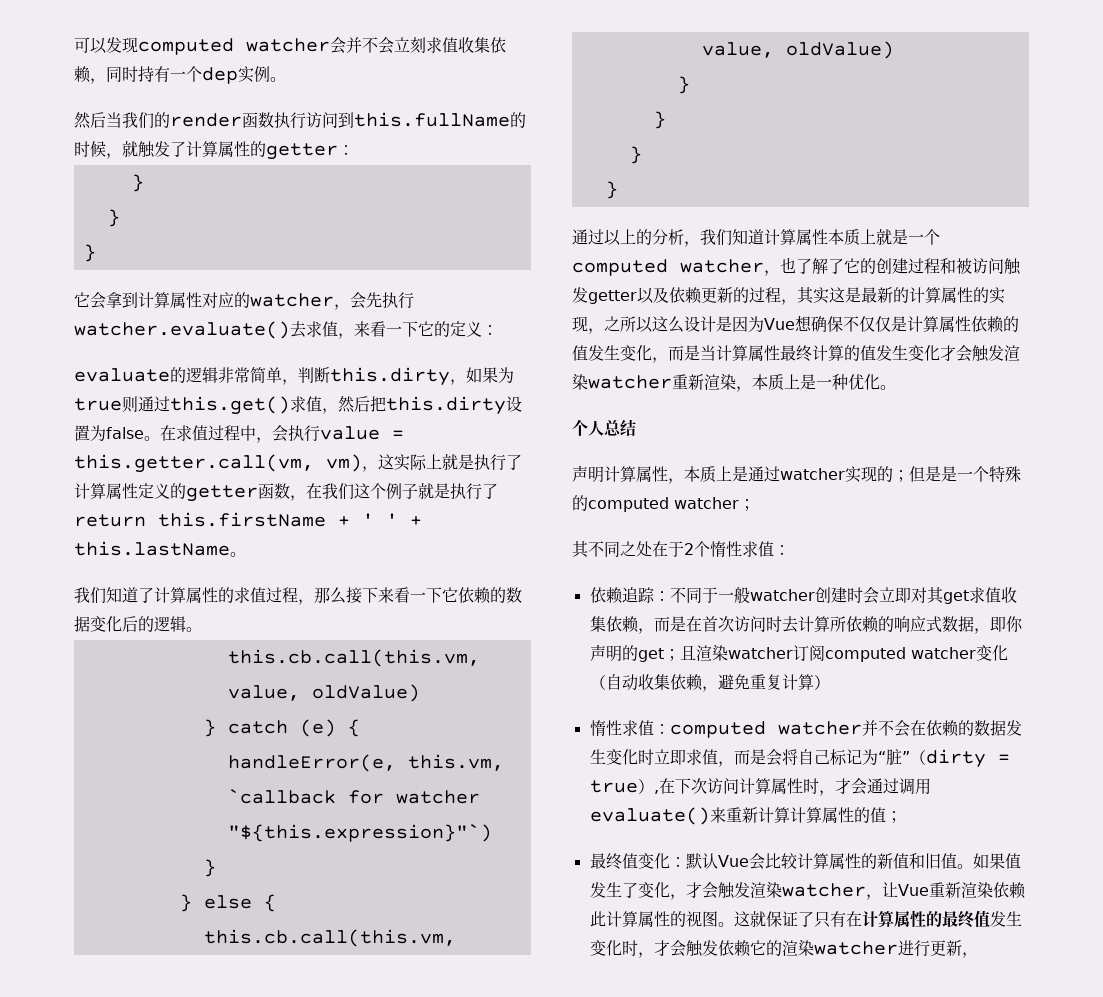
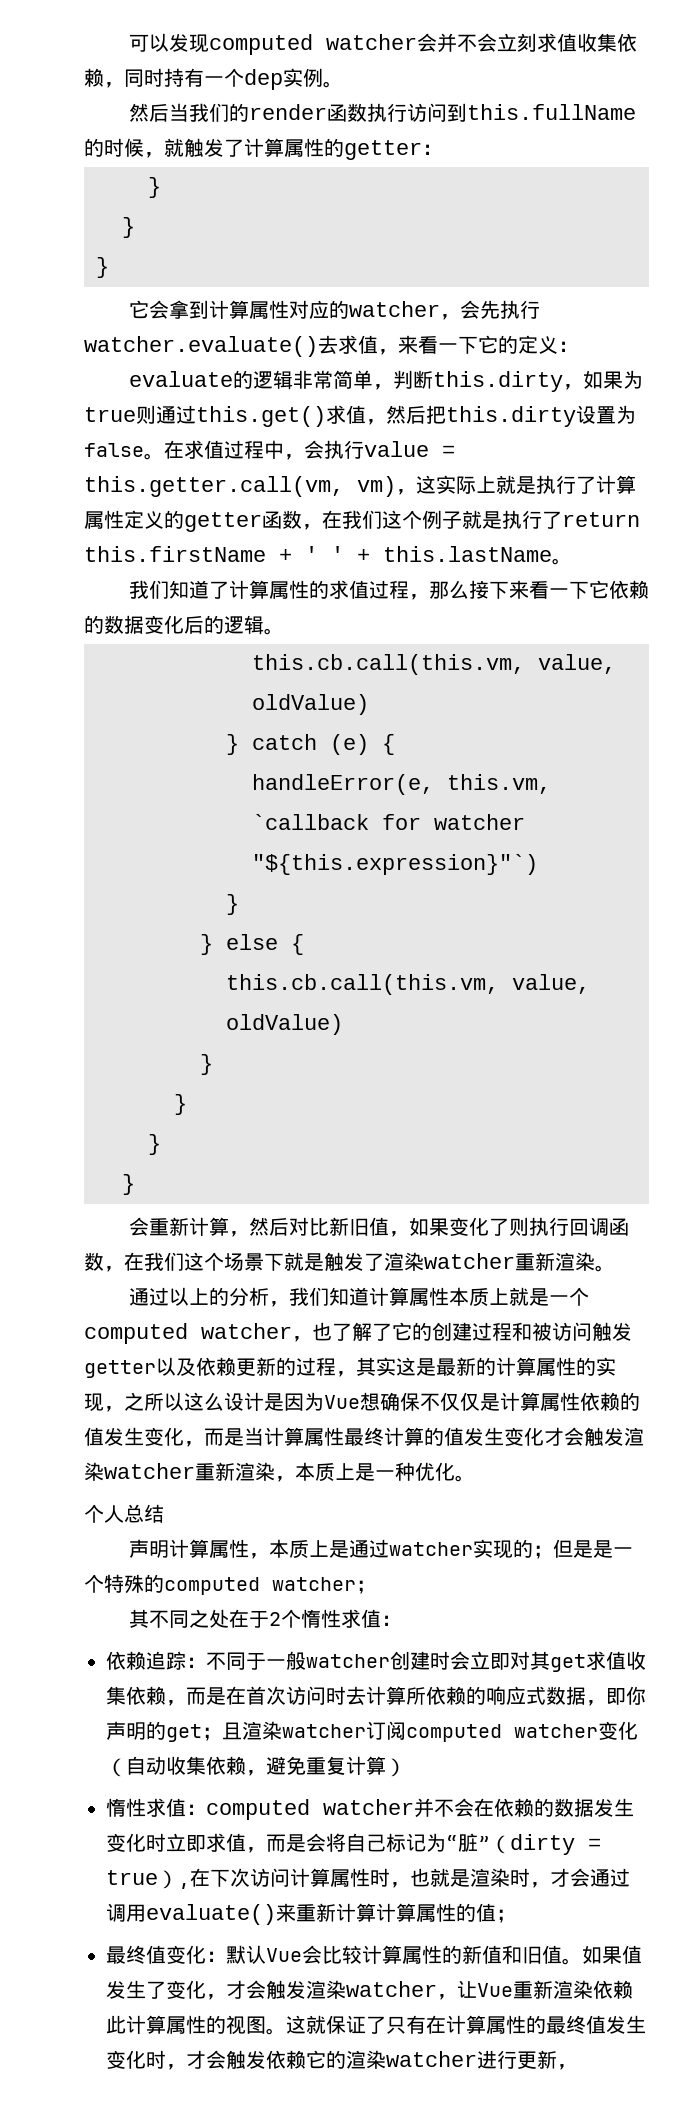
(618, 190) none -> [128,1217,629,1237] [84,1252,615,1272] // 会重新计算，然后对比新旧值，如果变化了则执行回调函数，在我们这个场景下就是触发了渲染watcher重新渲染。
(835, 793) none -> [410,1868,550,1888] 也就是渲染时，

